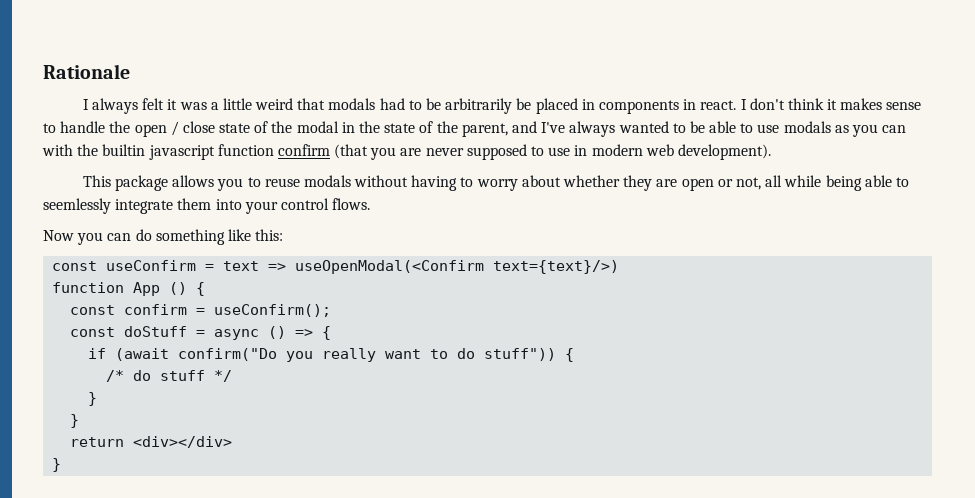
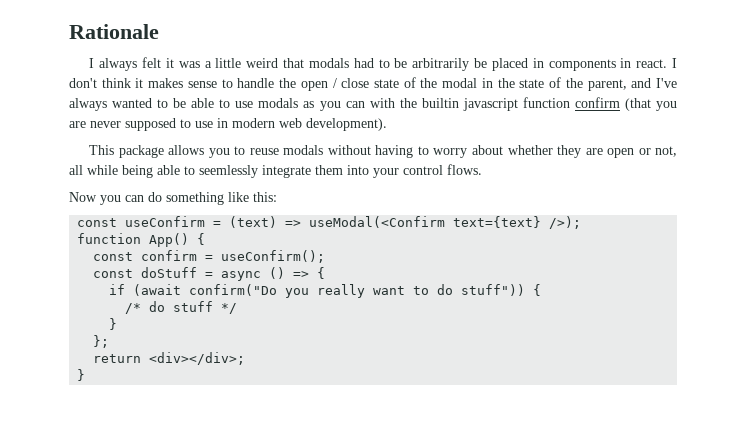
[223,260,620,274] [52,282,188,296] text => useOpenModal(<Confirm text={text}/>) // function App () -> [229,216,582,229] [77,233,190,247] (text) => useModal(<Confirm text={text} />); // function App()
[70,414,80,428] } -> [93,335,110,348] };
[133,436,233,448] <div></div> -> [149,352,246,365] <div></div>;

